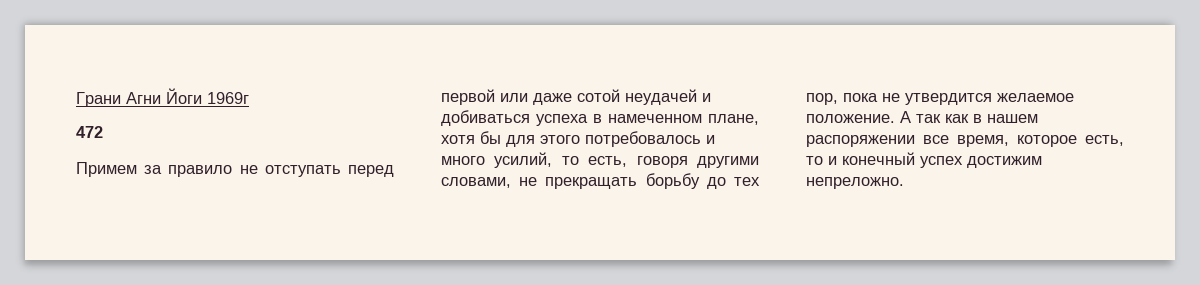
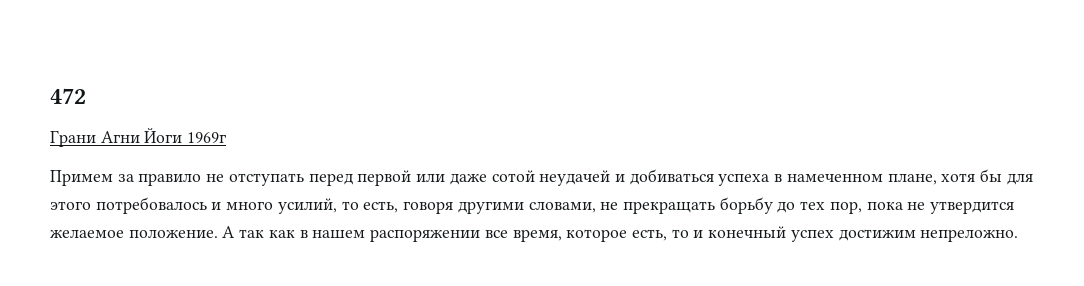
(76, 99) none -> [50,88,86,104] 472 //
[76,126,103,138] // 472 -> (227, 137) none

